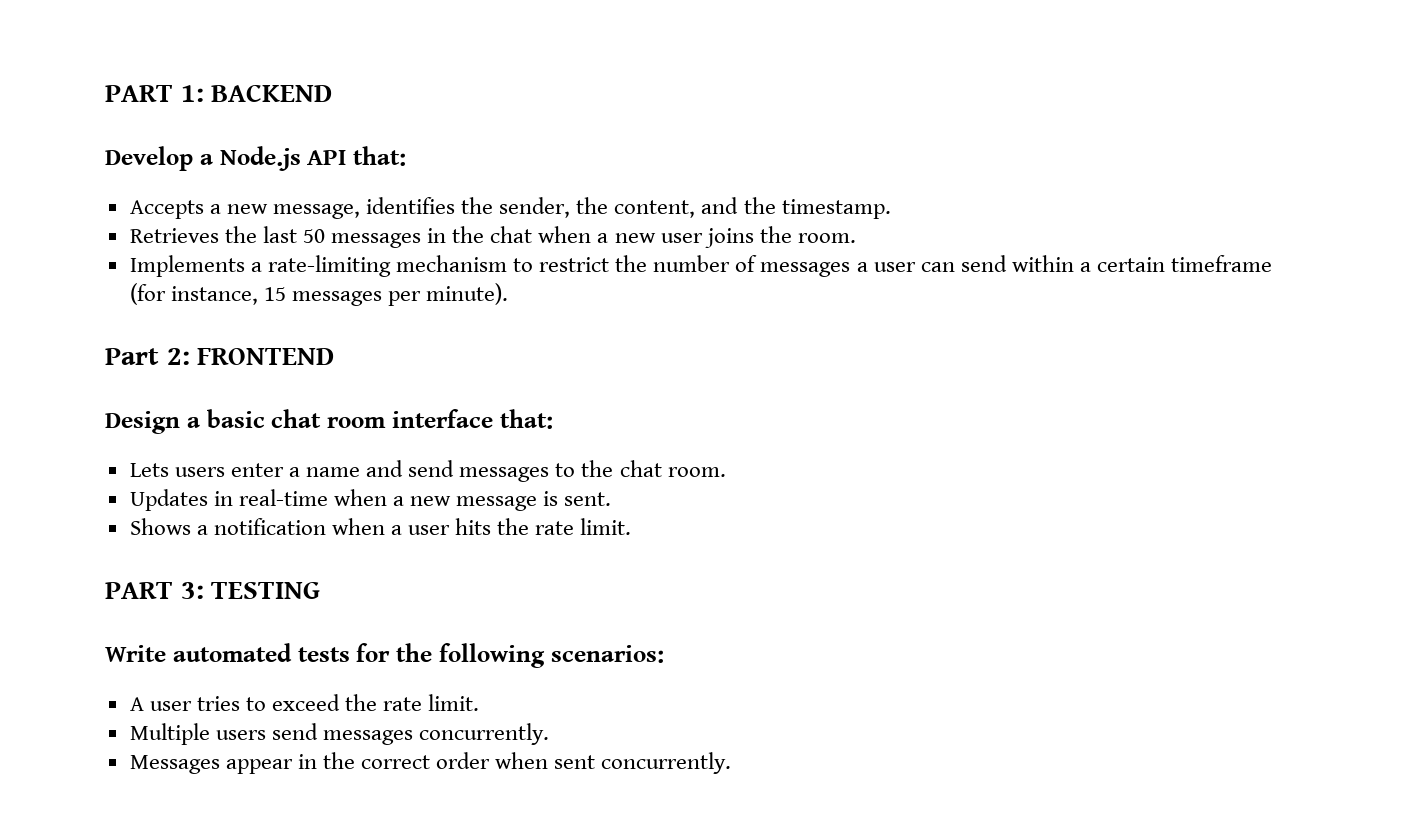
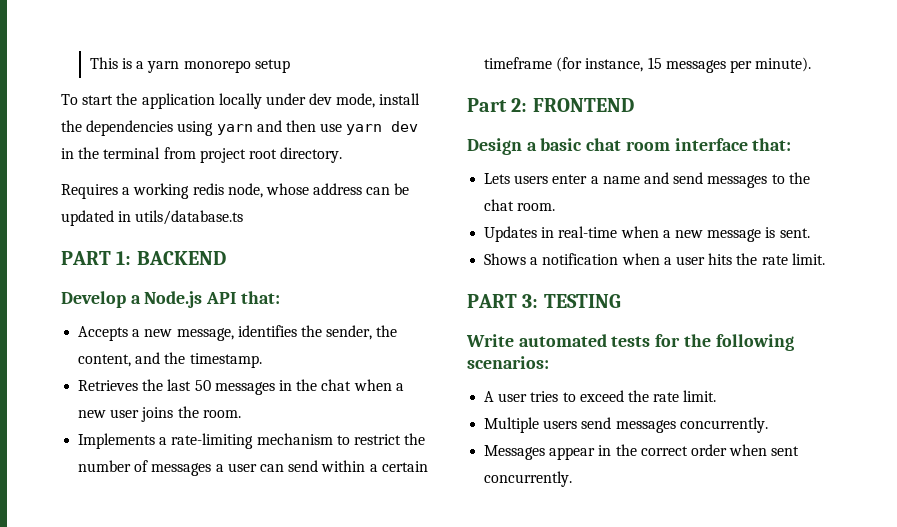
(105, 93) none -> [89,57,290,73] [61,93,421,109] [61,120,419,136] [61,147,343,163] [61,183,410,199] [61,210,244,226] This is a yarn monorepo setup // To start the application locally under dev mode, install the dependencies using yarn and then use yarn dev in the terminal from project root directory. // Requires a working redis node, whose address can be updated in utils/database.ts //

